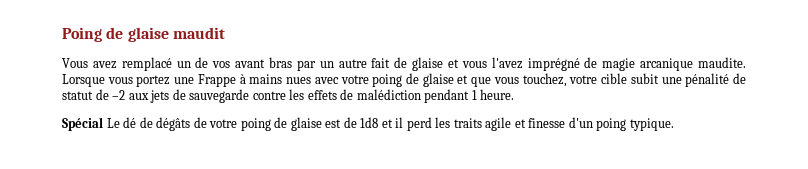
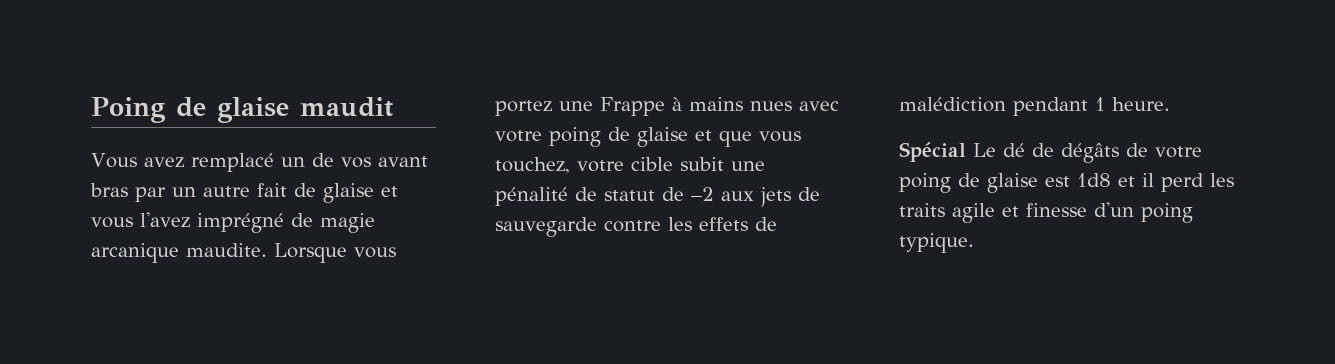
[343,117,357,128] de -> (1070, 181) none

